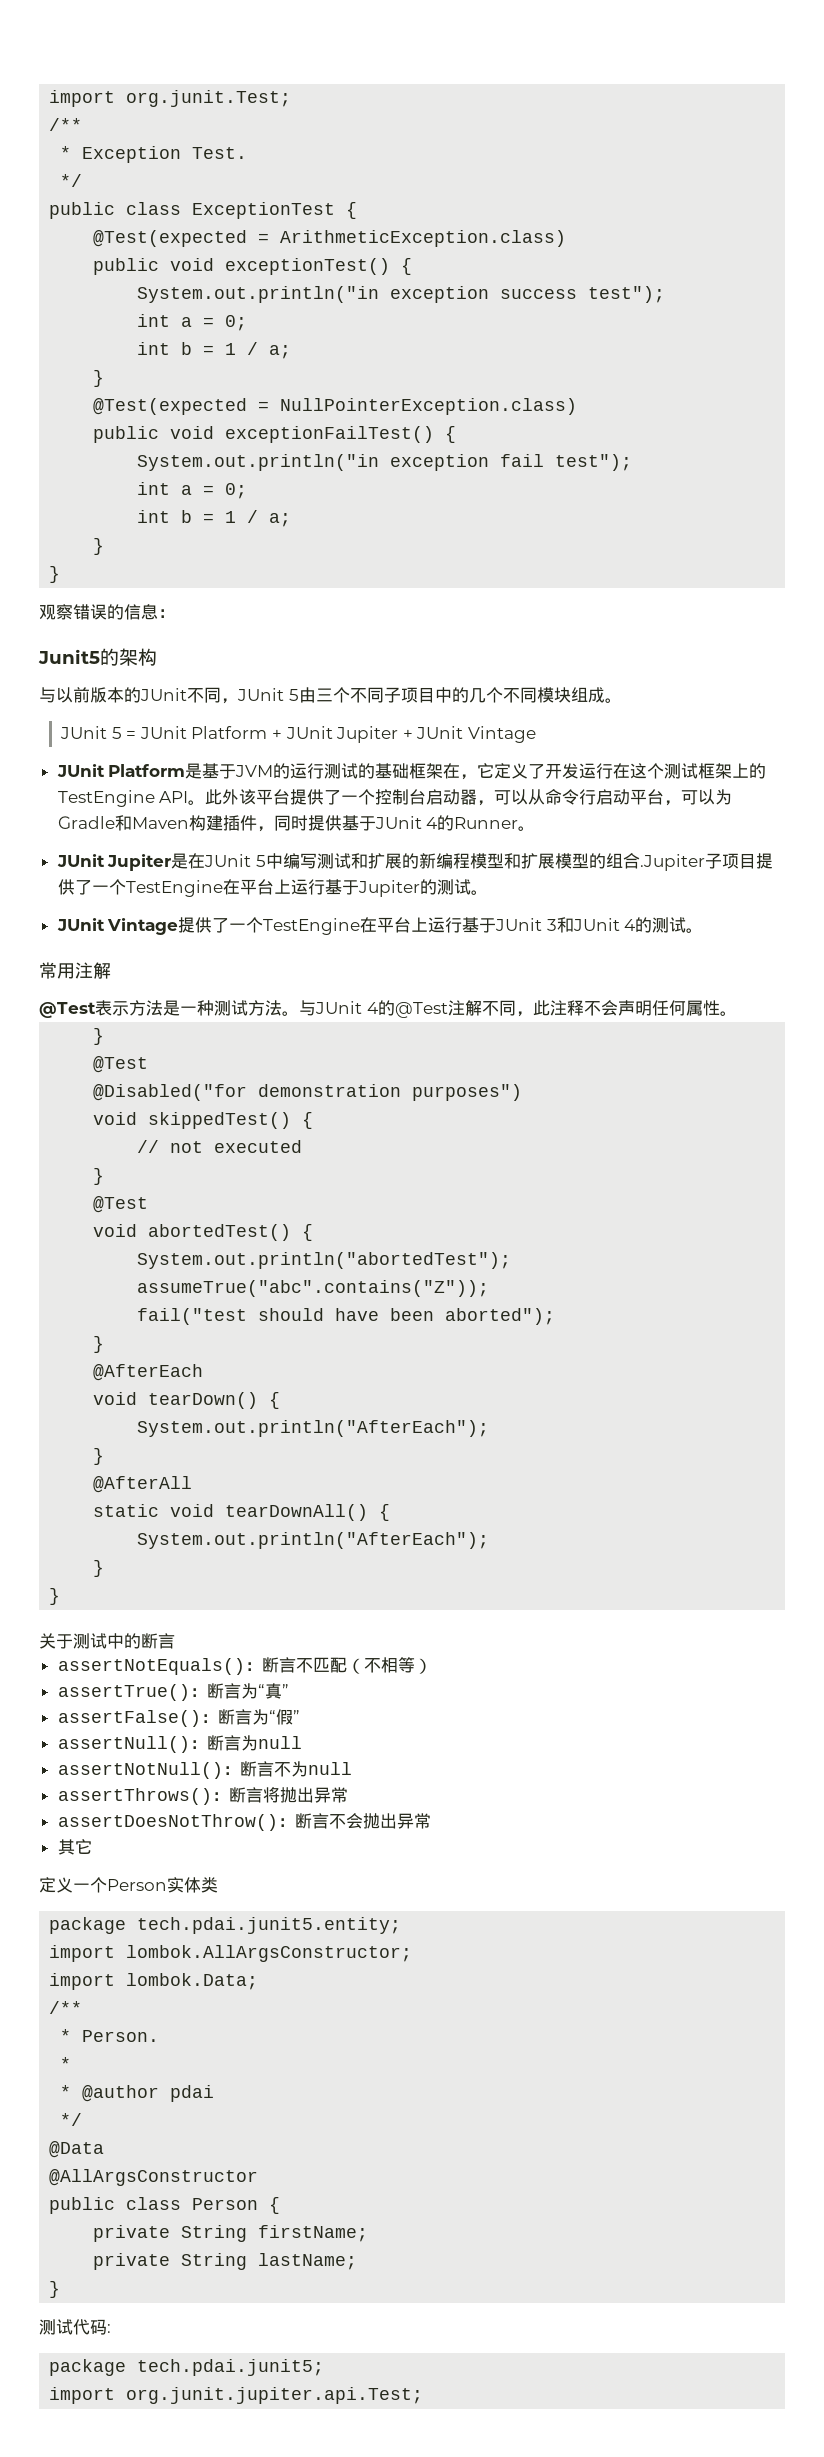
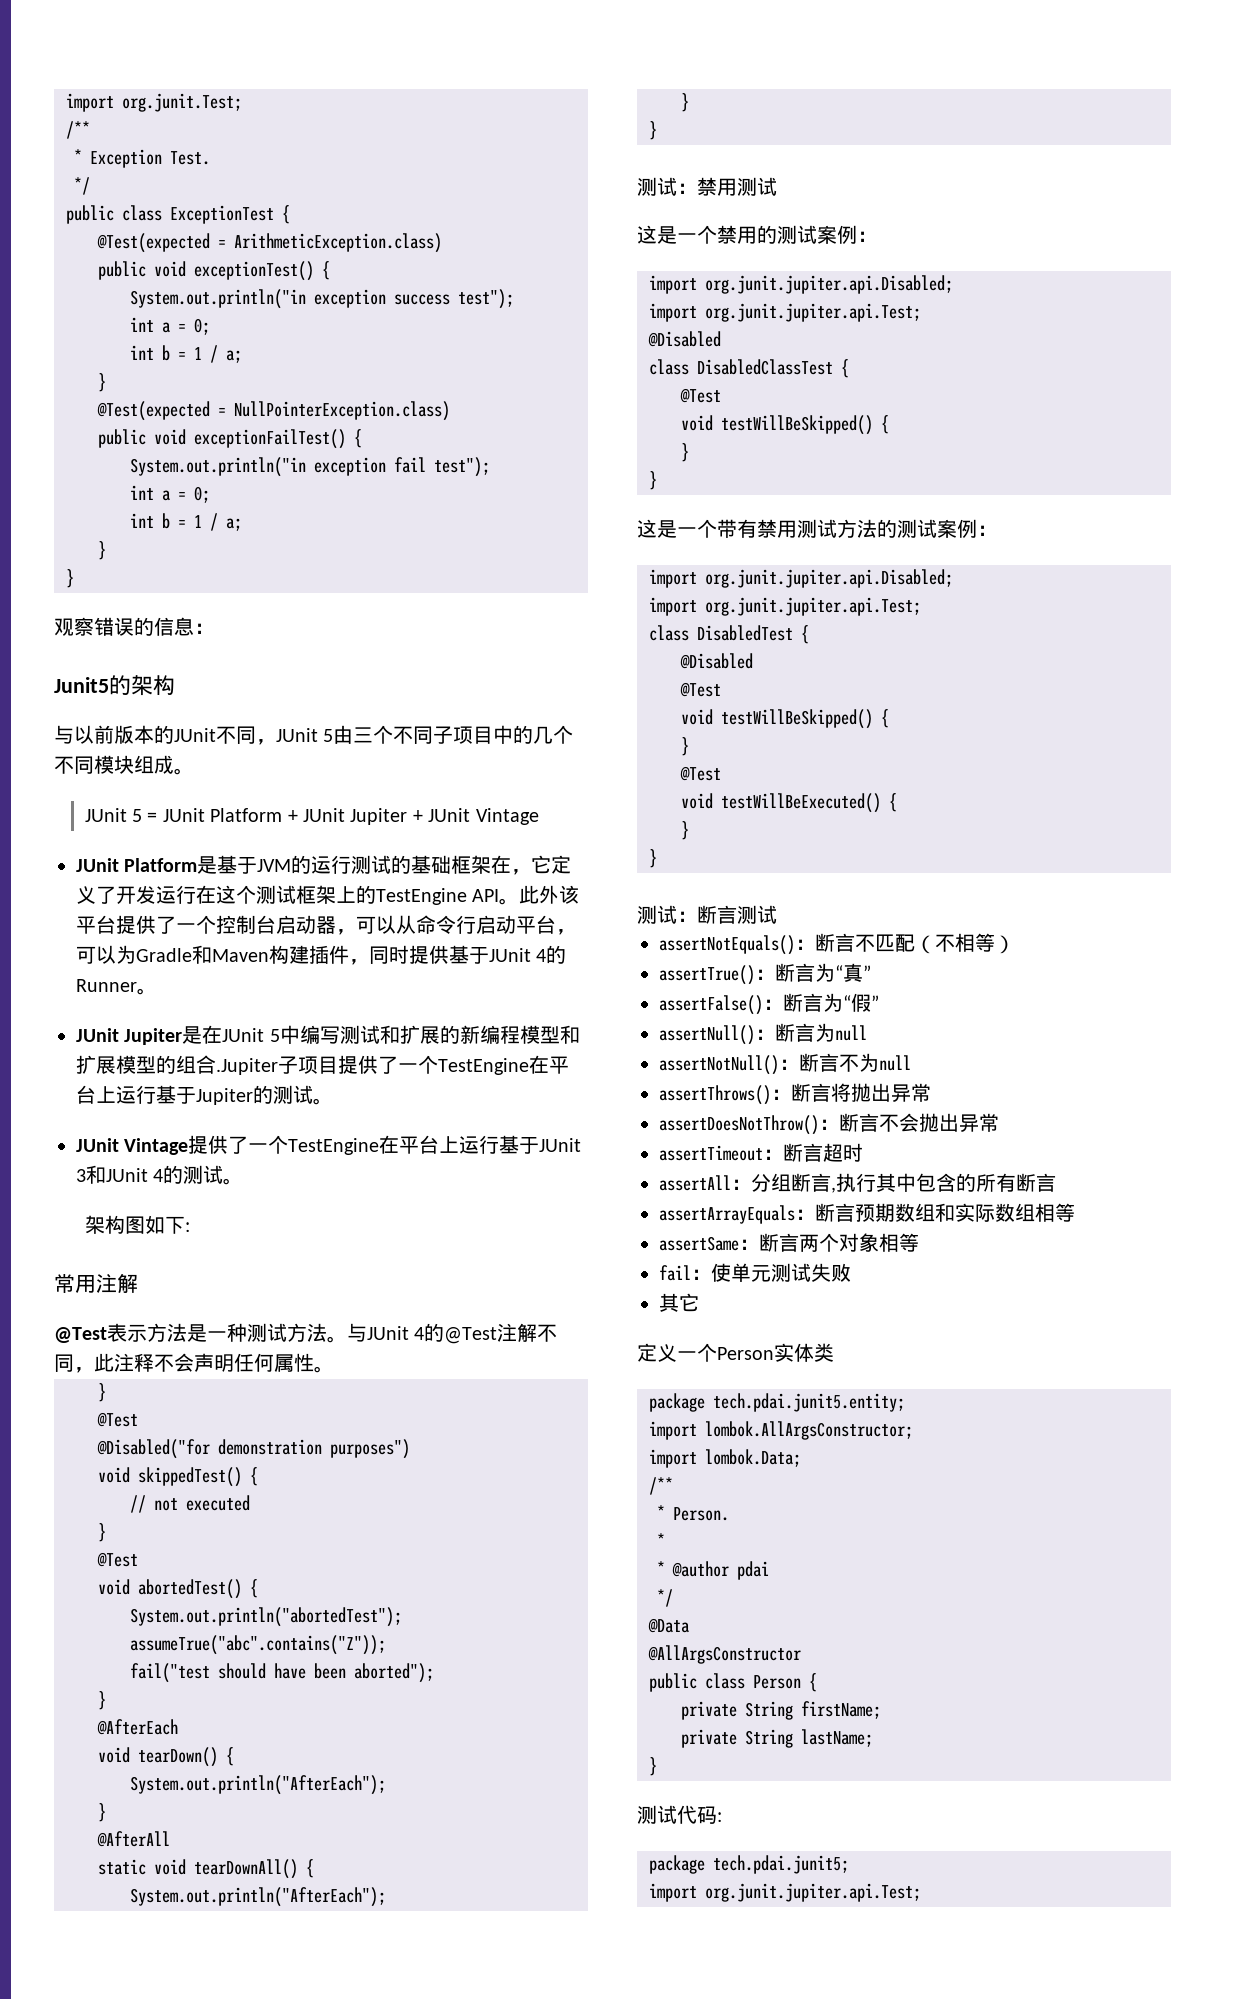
(704, 930) none -> [84,1215,190,1234] // 架构图如下:
[39,1633,175,1649] 关于测试中的断言 -> [637,177,777,196] [637,225,877,244] [649,275,953,294] [649,303,921,322] [648,331,721,347] [649,359,849,378] [680,388,721,403] [681,415,889,435] [681,443,689,462] [649,471,657,490] [637,519,997,538] [649,569,953,588] [649,597,921,616] [649,625,809,644] [680,653,753,669] [680,682,721,697] [681,709,889,729] [681,737,689,756] [680,766,721,781] [681,793,897,813] [681,821,689,840] [649,849,657,868] [637,905,777,924] 测试：禁用测试 // 这是一个禁用的测试案例： // import org.junit.jupiter.api.Disabled; // import org.junit.jupiter.api.Test; // @Disabled // class DisabledClassTest { // @Test // void testWillBeSkipped() { // } // } // 这是一个带有禁用测试方法的测试案例： // import org.junit.jupiter.api.Disabled; // import org.junit.jupiter.api.Test; // class DisabledTest { // @Disabled // @Test // void testWillBeSkipped() { // } // @Test // void testWillBeExecuted() { // } // } // 测试：断言测试
(431, 1821) none -> [659,1143,863,1162] [659,1173,1056,1193] [659,1203,1075,1224] [659,1233,919,1252] [659,1263,851,1282] // assertTimeout：断言超时 // assertAll：分组断言,执行其中包含的所有断言 // assertArrayEquals：断言预期数组和实际数组相等 // assertSame：断言两个对象相等 // fail：使单元测试失败

